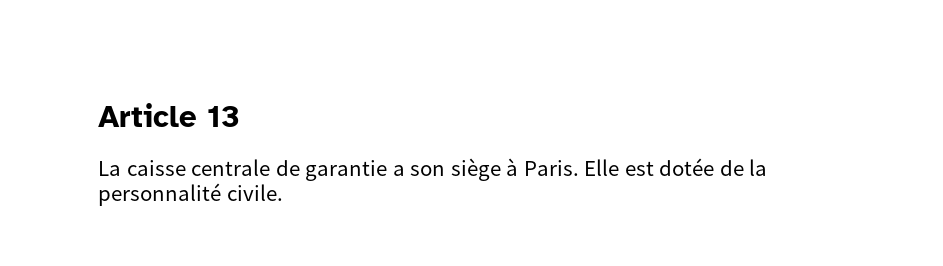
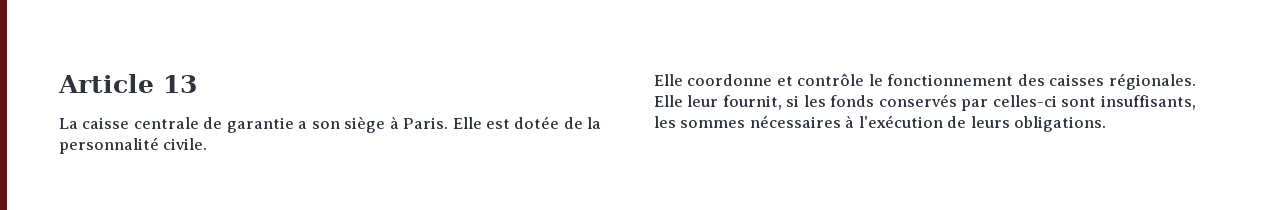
(283, 192) none -> [654,73,1196,90] [654,94,1196,111] [654,115,1107,132] // Elle coordonne et contrôle le fonctionnement des caisses régionales. Elle leur fournit, si les fonds conservés par celles-ci sont insuffisants, les sommes nécessaires à l'exécution de leurs obligations.

